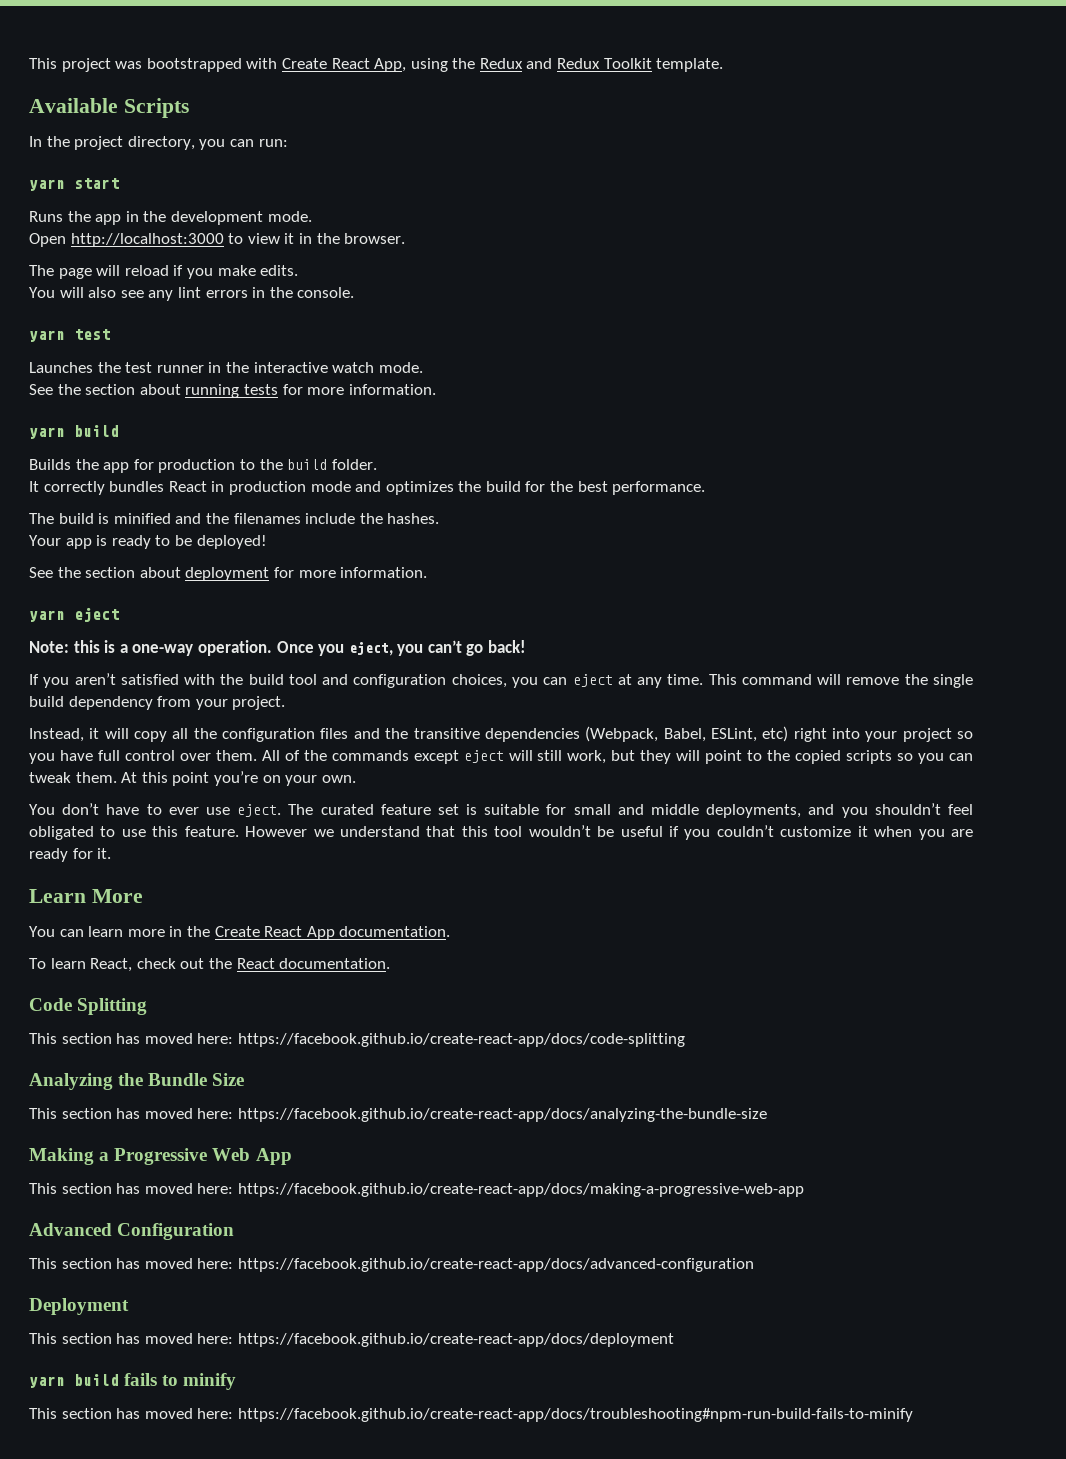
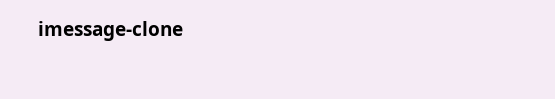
[29,58,724,72] [29,98,189,118] [29,136,288,150] [29,178,119,191] [29,211,312,225] [29,233,406,247] [29,265,299,279] [29,287,355,301] [29,329,110,342] [29,362,423,373] [29,384,436,398] [29,425,119,439] [29,459,377,473] [29,481,706,495] [29,513,440,524] [29,535,267,549] [29,567,428,581] [29,607,119,622] [29,640,527,656] [29,673,973,688] [29,696,286,710] [29,726,974,742] [29,750,974,764] [29,771,356,786] [29,803,973,818] [29,825,974,840] [29,848,112,862] [29,889,143,903] [29,926,451,940] [29,958,391,972] [29,998,148,1015] [29,1033,685,1047] [29,1073,245,1090] [29,1108,767,1122] [29,1148,292,1165] [29,1183,804,1197] [29,1223,235,1240] [29,1258,754,1272] [29,1298,129,1315] [29,1333,674,1347] [29,1373,237,1390] [29,1408,913,1422] This project was bootstrapped with Create React App, using the Redux and Redux Toolkit template. // Available Scripts // In the project directory, you can run: // yarn start // Runs the app in the development mode. // Open http://localhost:3000 to view it in the browser. // The page will reload if you make edits. // You will also see any lint errors in the console. // yarn test // Launches the test runner in the interactive watch mode. // See the section about running tests for more information. // yarn build // Builds the app for production to the build folder. // It correctly bundles React in production mode and optimizes the build for the best performance. // The build is minified and the filenames include the hashes. // Your app is ready to be deployed! // See the section about deployment for more information. // yarn eject // Note: this is a one-way operation. Once you eject, you can’t go back! // If you aren’t satisfied with the build tool and configuration choices, you can eject at any time. This command will remove the single build dependency from your project. // Instead, it will copy all the configuration files and the transitive dependencies (Webpack, Babel, ESLint, etc) right into your project so you have full control over them. All of the commands except eject will still work, but they will point to the copied scripts so you can tweak them. At this point you’re on your own. // You don’t have to ever use eject. The curated feature set is suitable for small and middle deployments, and you shouldn’t feel obligated to use this feature. However we understand that this tool wouldn’t be useful if you couldn’t customize it when you are ready for it. // Learn More // You can learn more in the Create React App documentation. // To learn React, check out the React documentation. // Code Splitting // This section has moved here: https://facebook.github.io/create-react-app/docs/code-splitting // Analyzing the Bundle Size // This section has moved here: https://facebook.github.io/create-react-app/docs/analyzing-the-bundle-size // Making a Progressive Web App // This section has moved here: https://facebook.github.io/create-react-app/docs/making-a-progressive-web-app // Advanced Configuration // This section has moved here: https://facebook.github.io/create-react-app/docs/advanced-configuration // Deployment // This section has moved here: https://facebook.github.io/create-react-app/docs/deployment // yarn build fails to minify // This section has moved here: https://facebook.github.io/create-react-app/docs/troubleshooting#npm-run-build-fails-to-minify -> [38,21,183,41] imessage-clone

